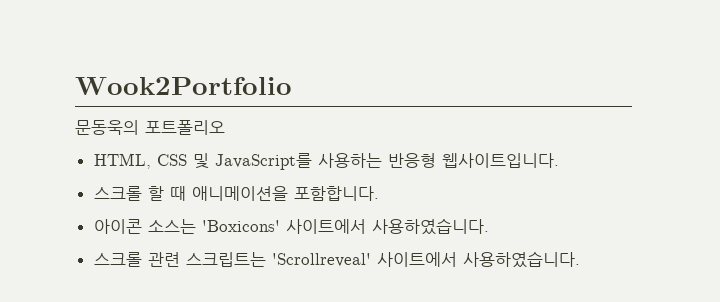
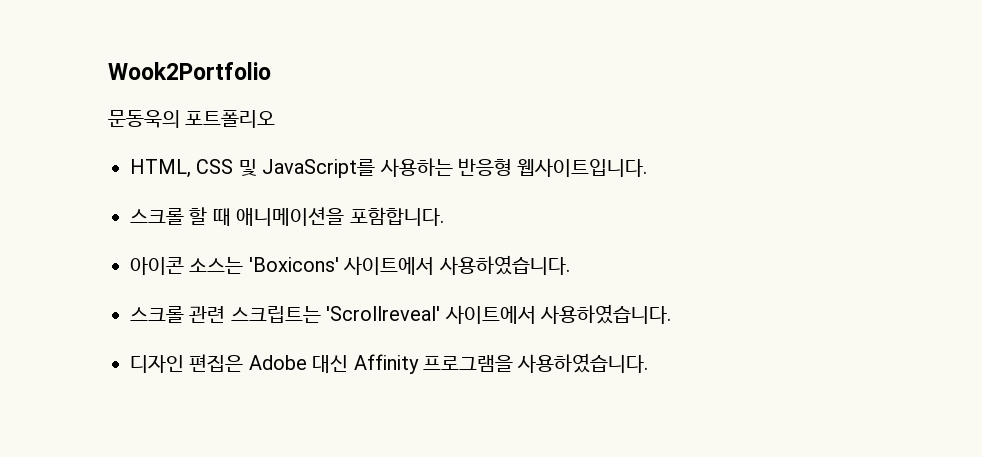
(580, 259) none -> [130,353,649,374] // 디자인 편집은 Adobe 대신 Affinity 프로그램을 사용하였습니다.

